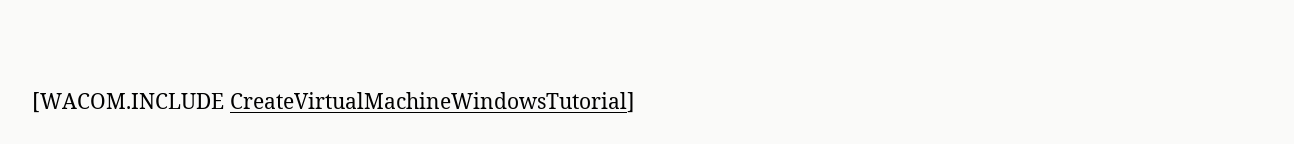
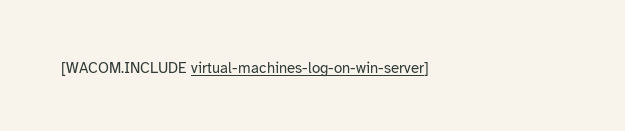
[229,92,635,113] CreateVirtualMachineWindowsTutorial] -> [191,61,429,77] virtual-machines-log-on-win-server]

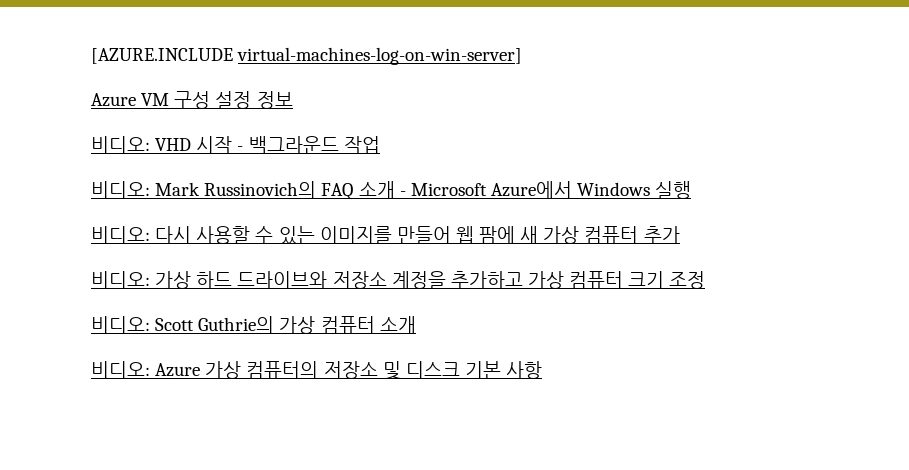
[61,62,187,76] [WACOM.INCLUDE -> [91,48,233,64] [AZURE.INCLUDE
(429, 69) none -> [91,91,293,109] [91,136,380,154] [91,181,692,200] [91,226,680,245] [91,271,706,289] [91,316,416,334] [91,361,543,380] // Azure VM 구성 설정 정보 // 비디오: VHD 시작 - 백그라운드 작업 // 비디오: Mark Russinovich의 FAQ 소개 - Microsoft Azure에서 Windows 실행 // 비디오: 다시 사용할 수 있는 이미지를 만들어 웹 팜에 새 가상 컴퓨터 추가 // 비디오: 가상 하드 드라이브와 저장소 계정을 추가하고 가상 컴퓨터 크기 조정 // 비디오: Scott Guthrie의 가상 컴퓨터 소개 // 비디오: Azure 가상 컴퓨터의 저장소 및 디스크 기본 사항

